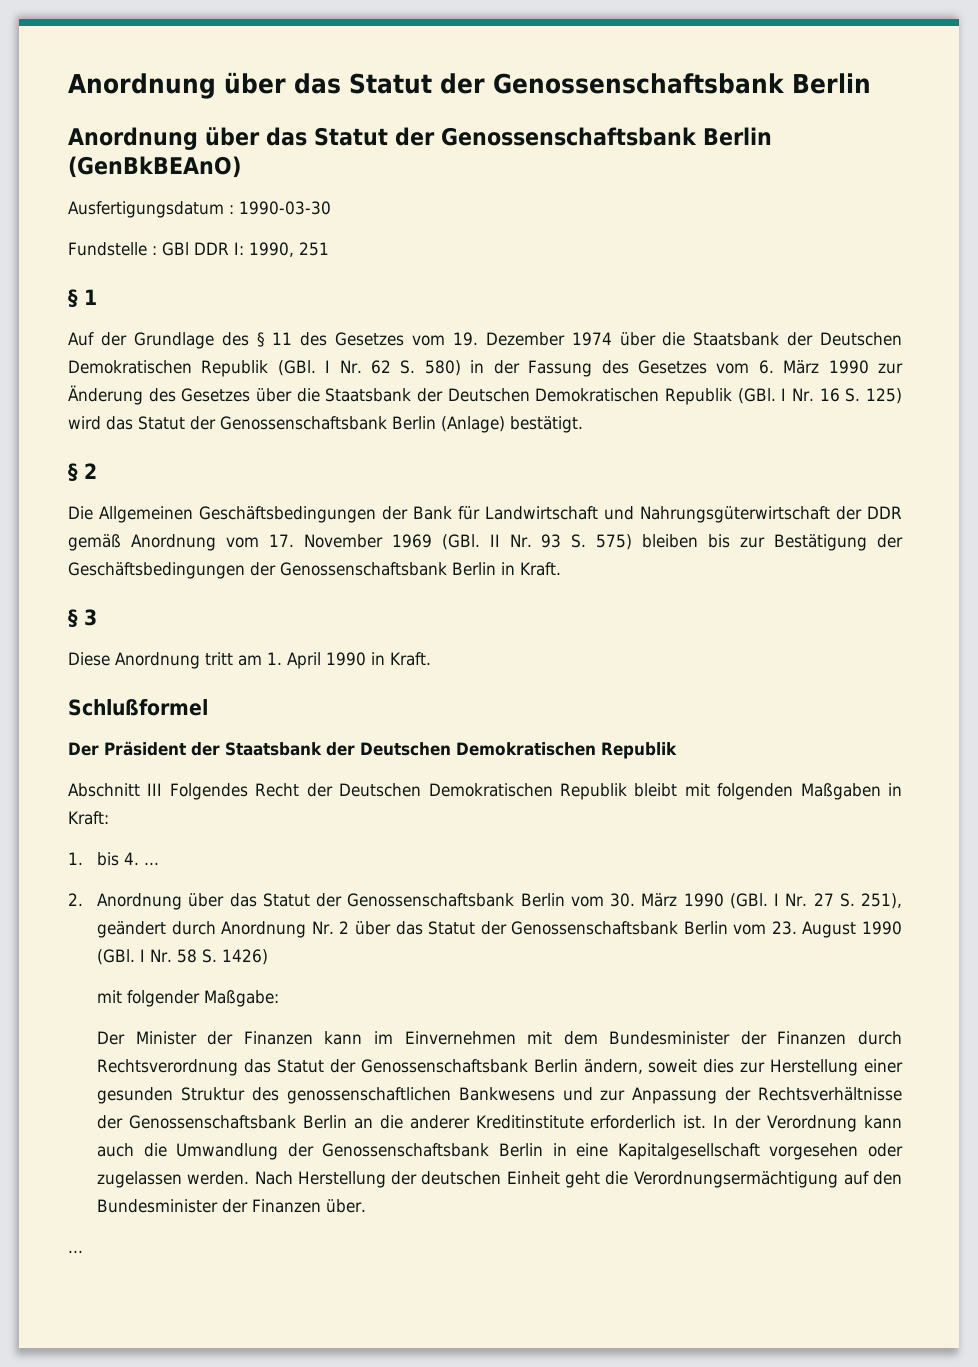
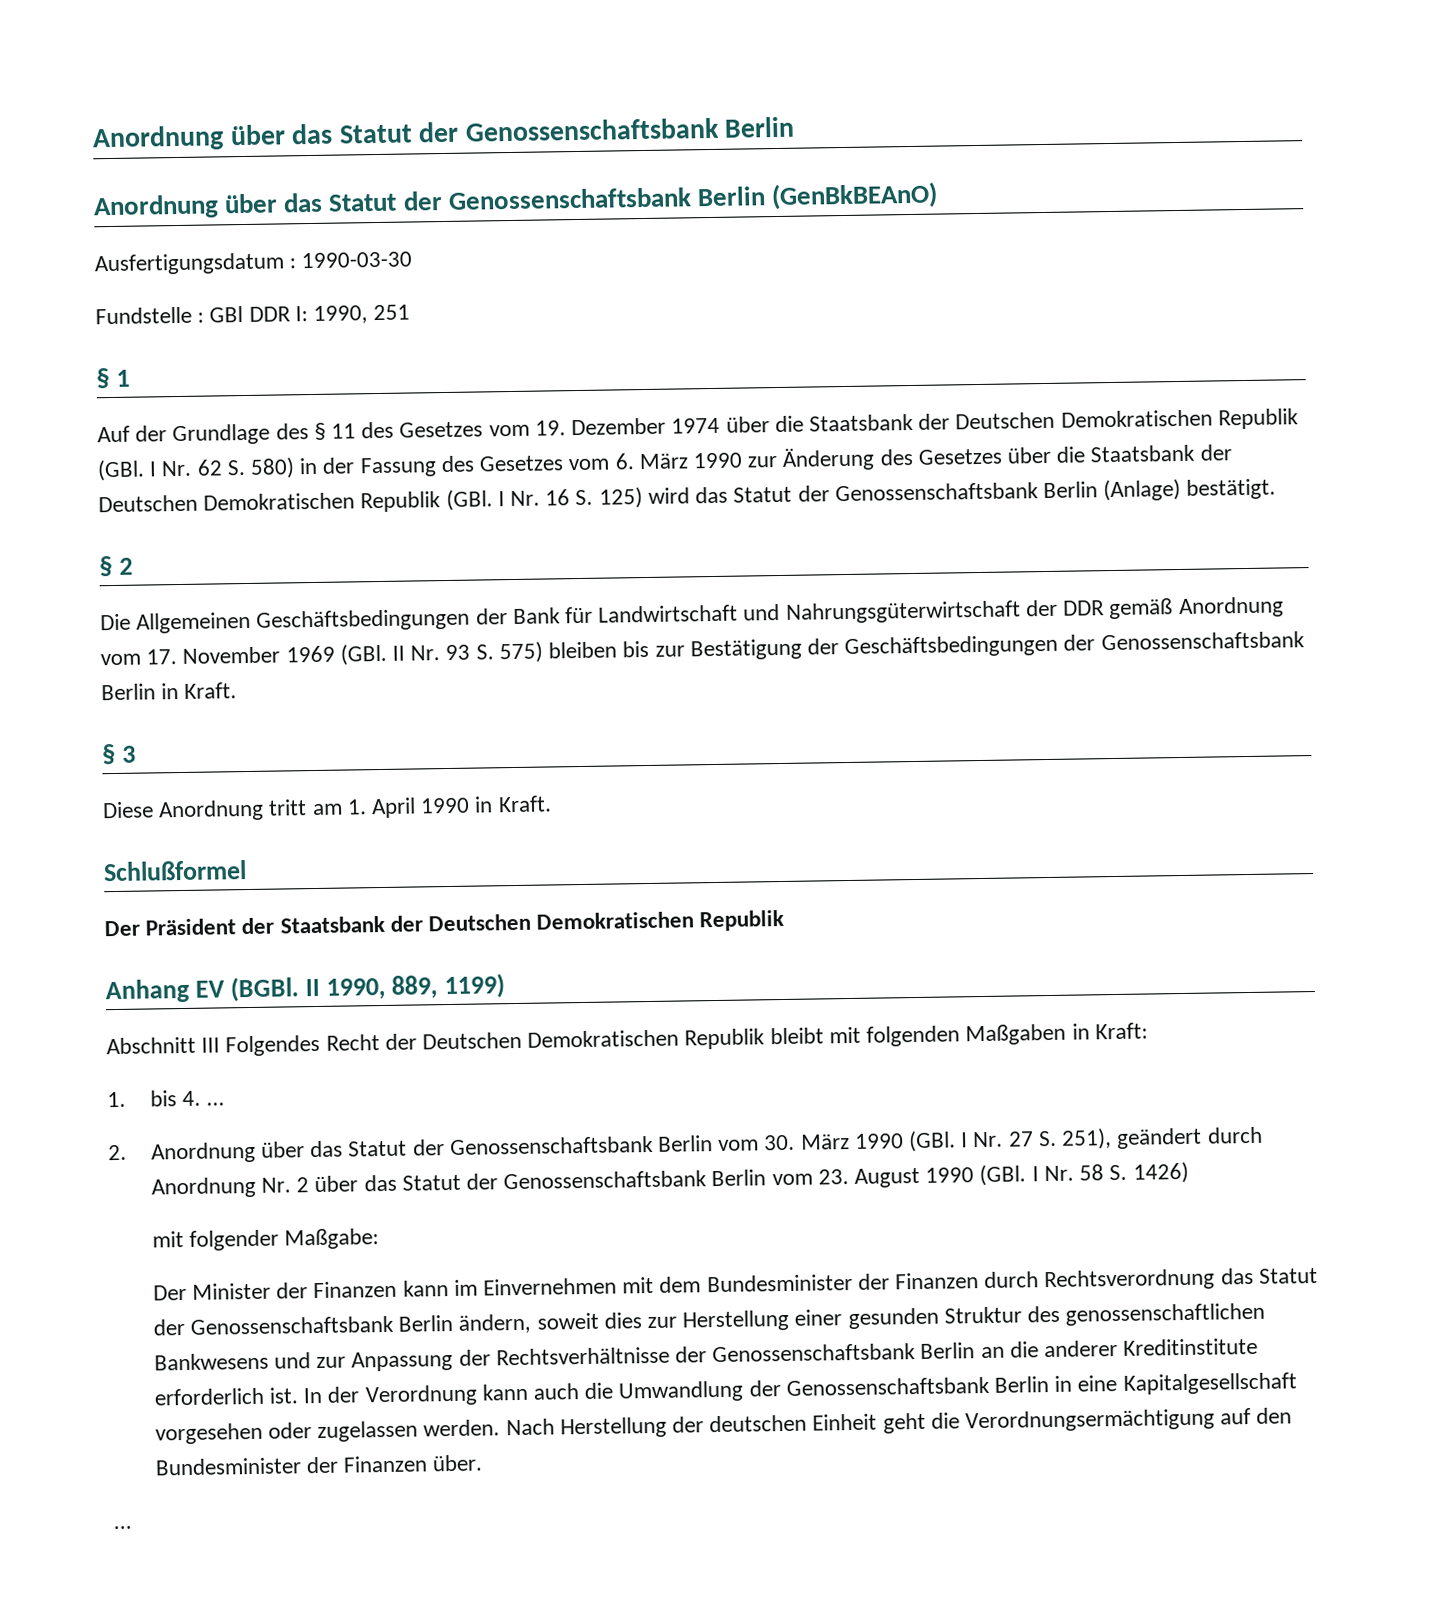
(677, 750) none -> [105,973,506,1004] // Anhang EV (BGBl. II 1990, 889, 1199)

